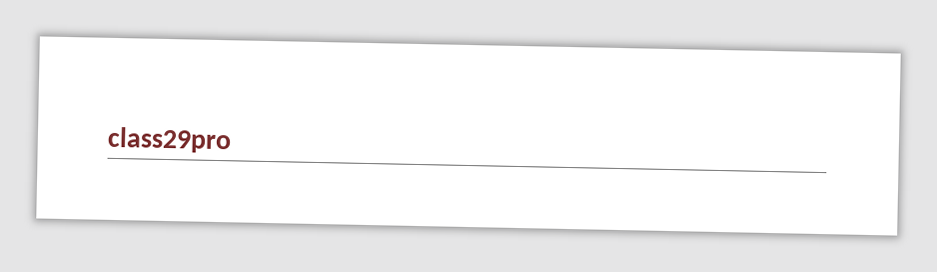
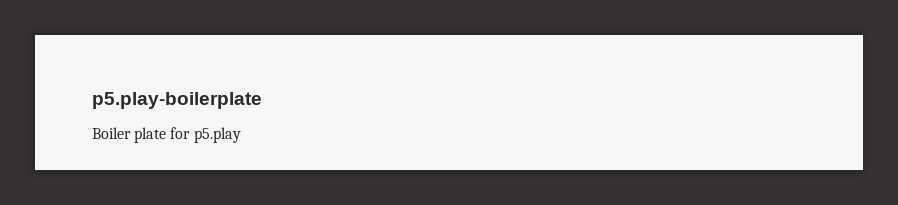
[107,126,232,154] class29pro -> [92,92,262,109] [92,127,241,143] p5.play-boilerplate // Boiler plate for p5.play

